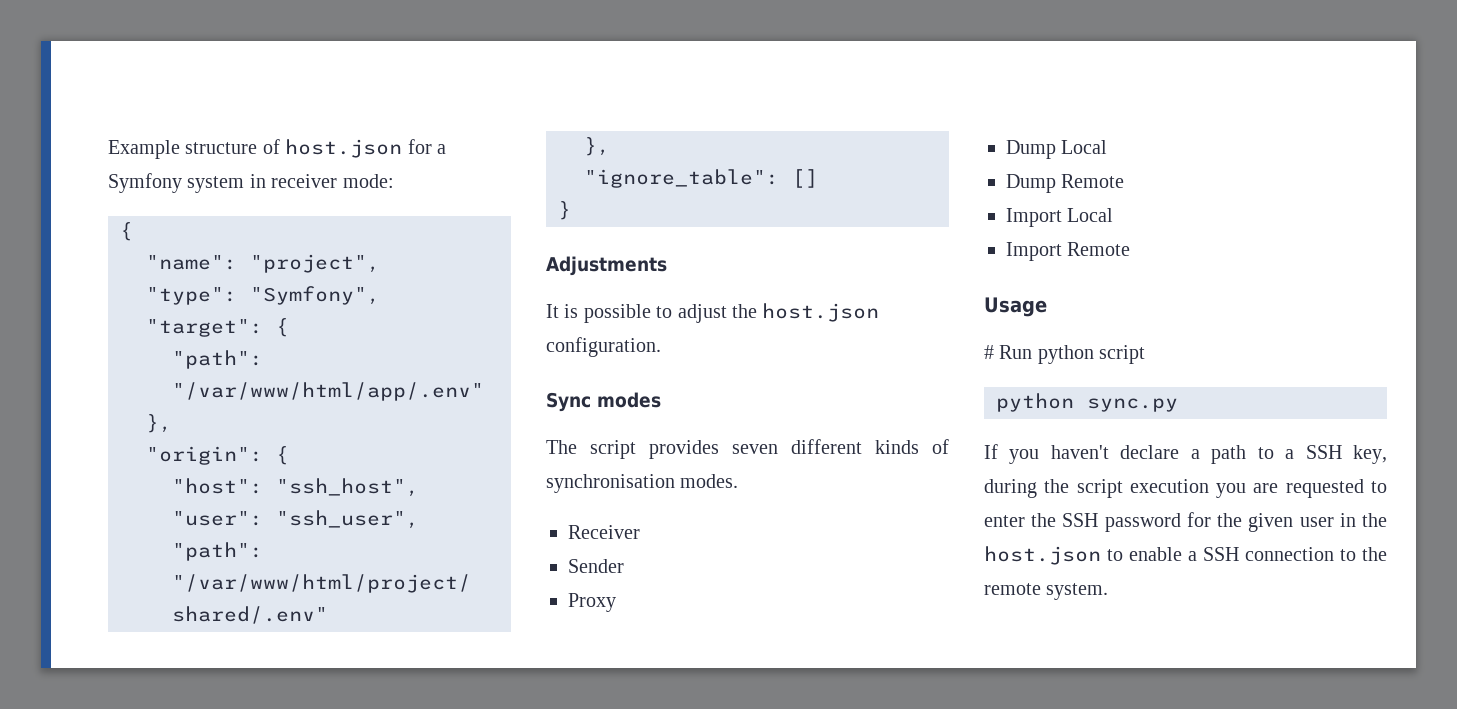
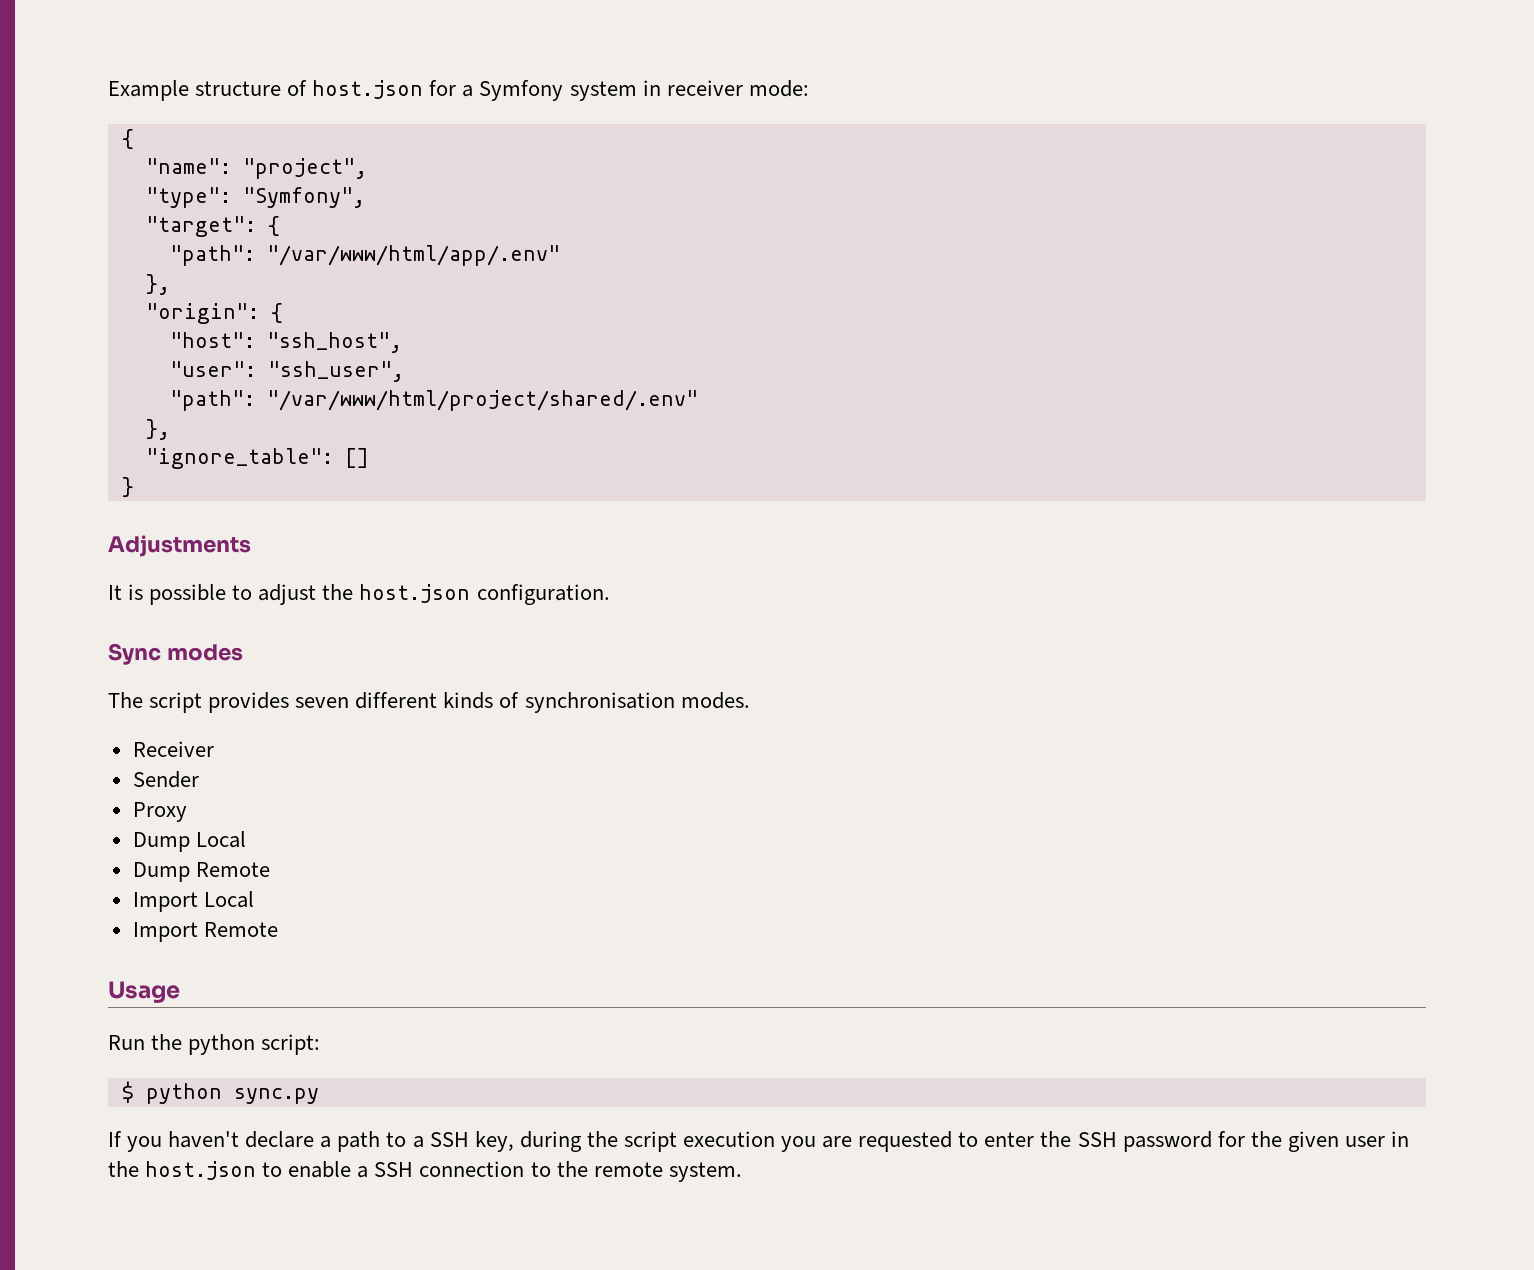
[984,345,1146,364] # Run python script // -> [108,1034,321,1055] [121,1081,134,1103] Run the python script: // $

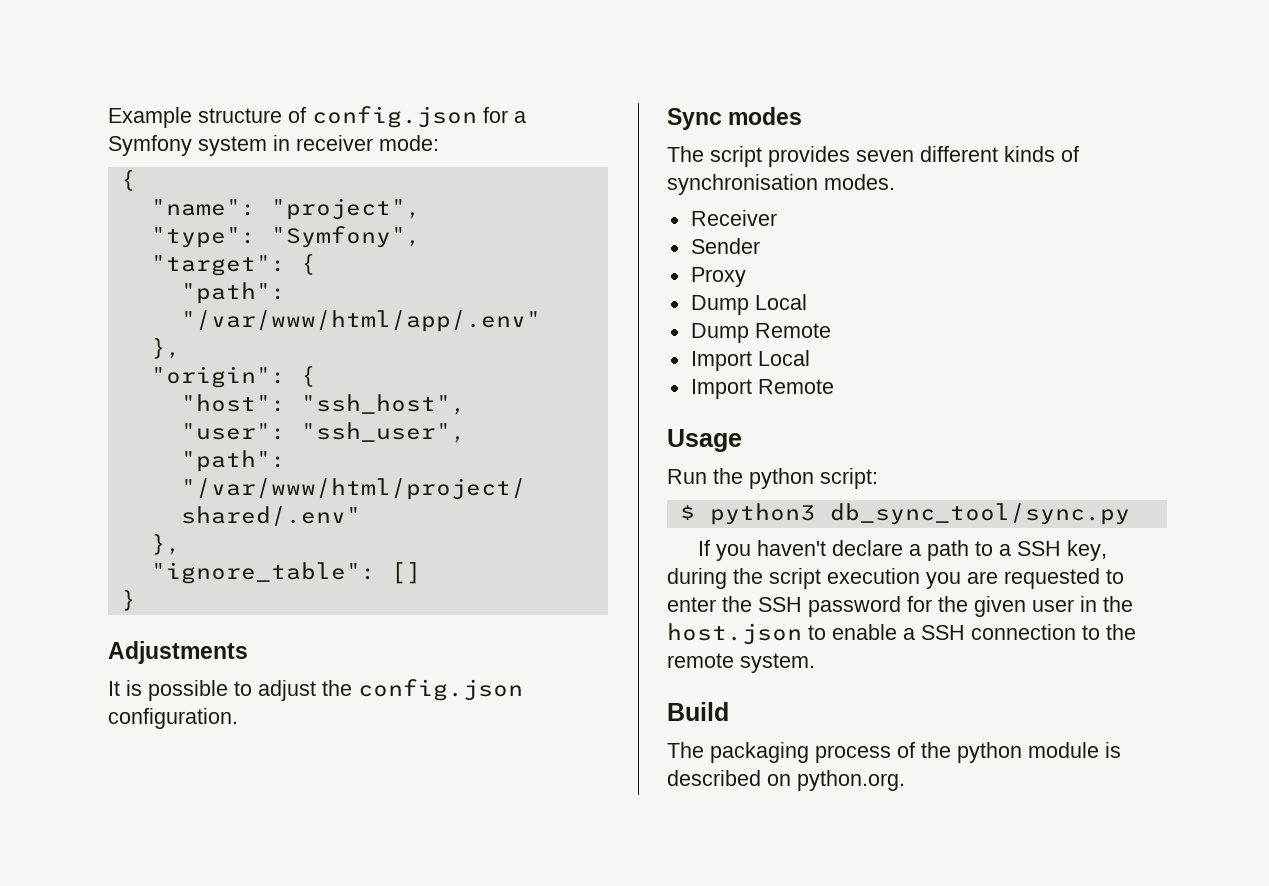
[312,80,424,99] host.json -> [312,106,477,128] config.json
[359,584,471,603] host.json -> [358,679,523,701] config.json
[145,1083,319,1104] python sync.py -> [709,503,1130,525] python3 db_sync_tool/sync.py
(742, 1172) none -> [667,702,729,721] [667,742,1121,763] [667,770,905,791] // Build // The packaging process of the python module is described on python.org.

